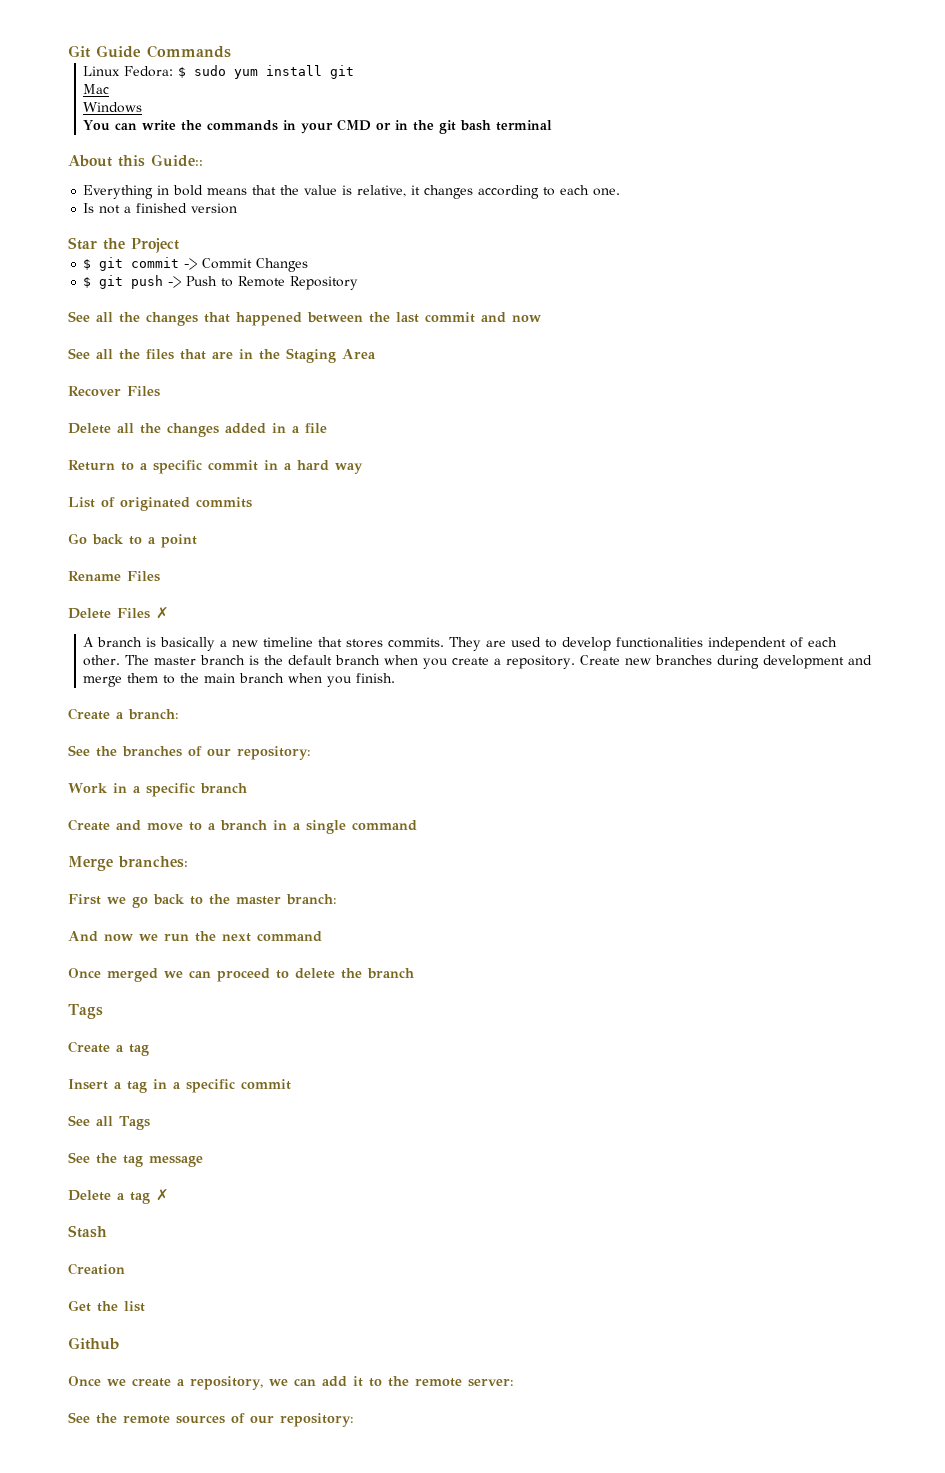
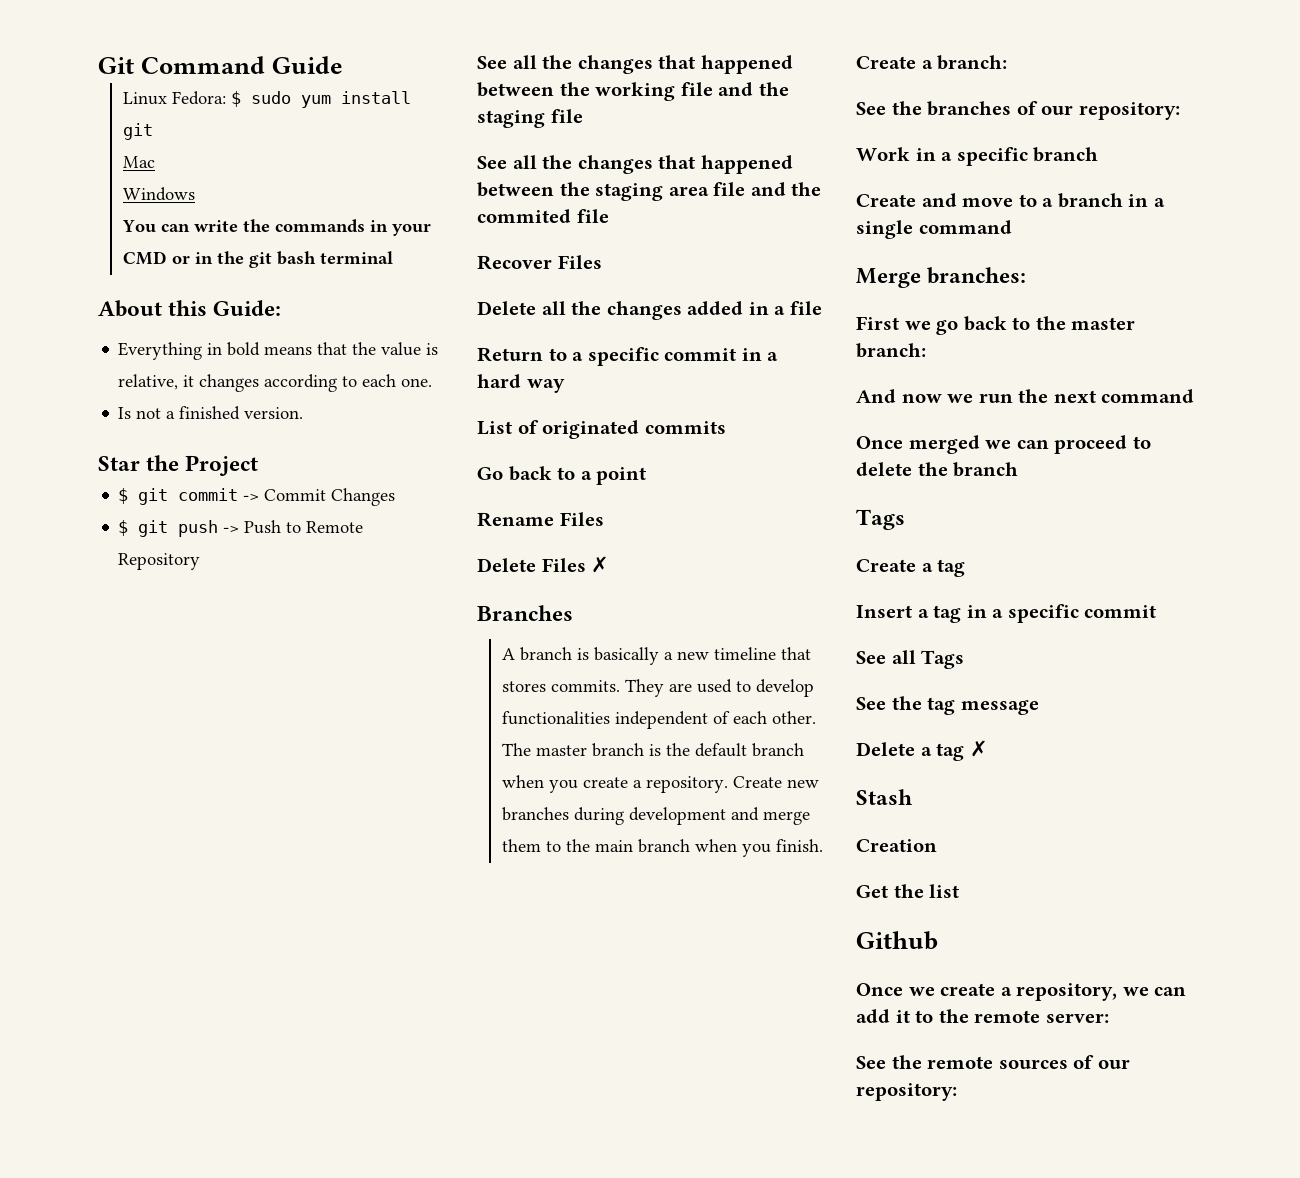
(91, 51) none -> [141,56,266,74] Command
[147,45,231,58] Commands -> (344, 65) none
[151,154,203,167] Guide:: -> [213,300,282,316] Guide:
[191,203,238,214] version -> [244,407,304,419] version.
[396,312,541,323] [68,348,376,363] last commit and now // See all the files that are in the Staging Area -> [595,82,789,101] [477,109,583,128] [477,155,793,174] [477,182,822,201] [477,209,609,223] working file and the staging file // See all the changes that happened between the staging area file and the commited file
(169, 613) none -> [477,605,573,621] // Branches

